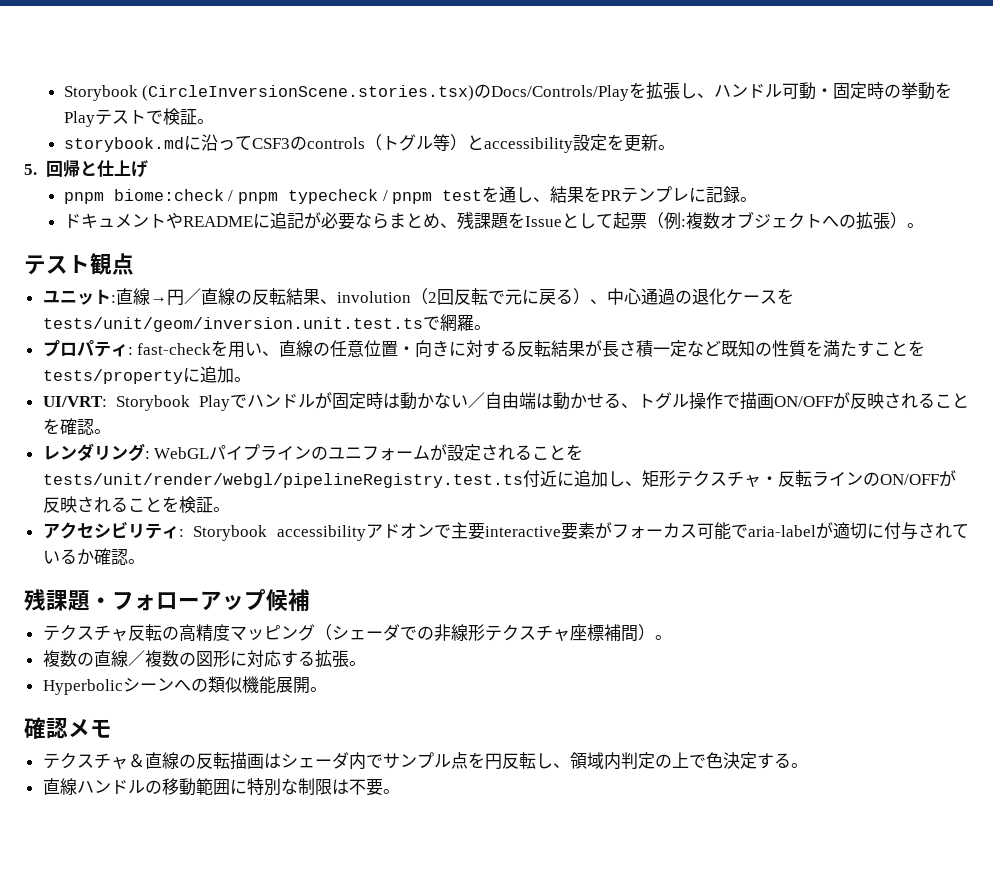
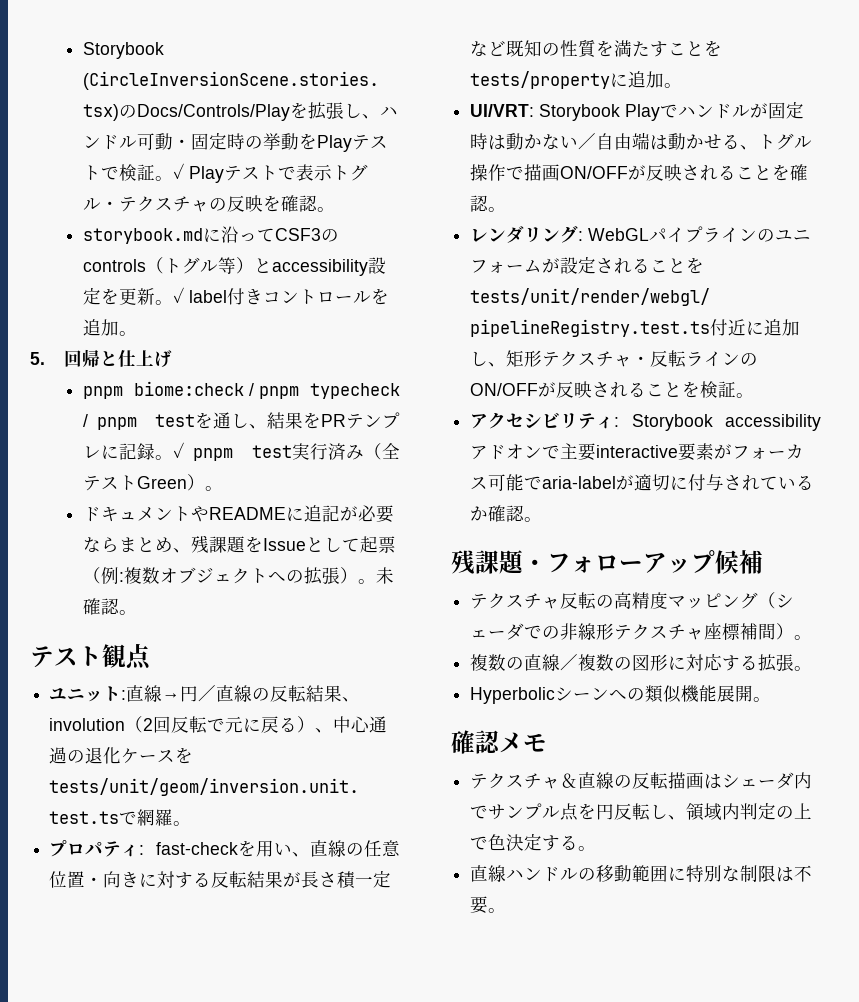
(214, 121) none -> [173,163,369,183] [83,195,336,212] ✓ Playテストで表示トグル・テクスチャの反映を確認。
(675, 147) none -> [173,287,390,305] [83,319,138,336] ✓ label付きコントロールを追加。
(758, 199) none -> [173,442,400,461] [83,474,224,491] ✓ pnpm test実行済み（全テストGreen）。
(924, 225) none -> [376,567,395,584] [83,598,138,615] 未確認。

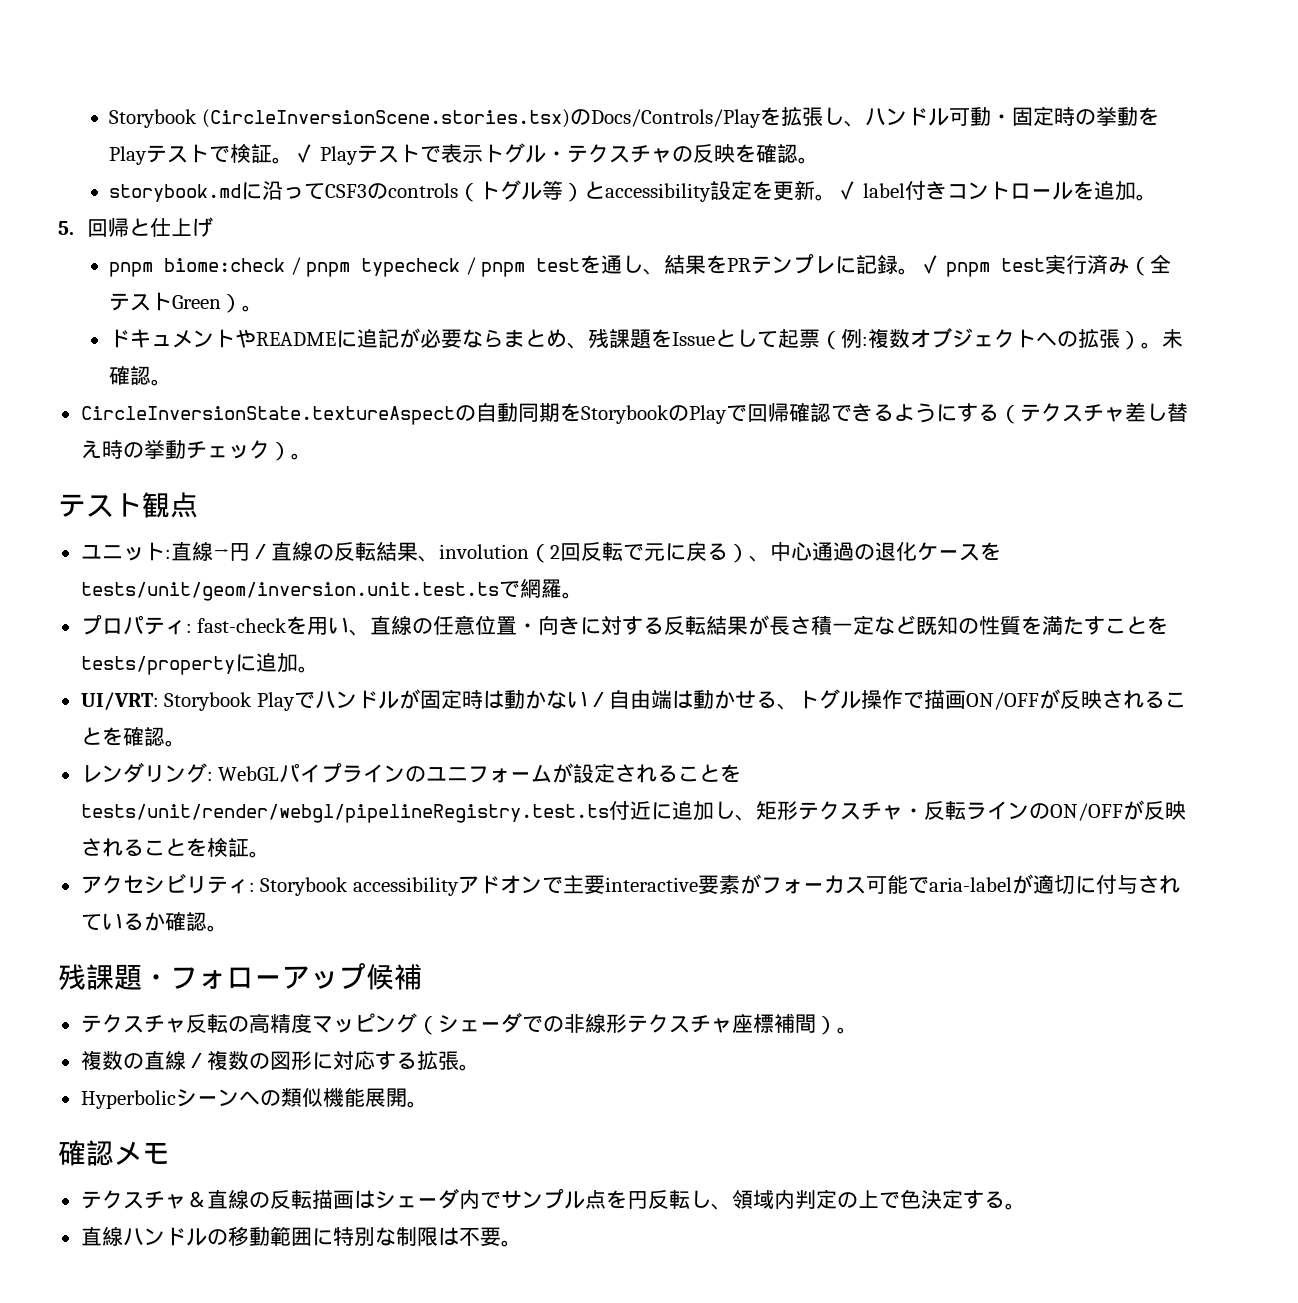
(138, 612) none -> [80,402,1188,425] [80,439,312,461] // CircleInversionState.textureAspectの自動同期をStorybookのPlayで回帰確認できるようにする（テクスチャ差し替え時の挙動チェック）。

